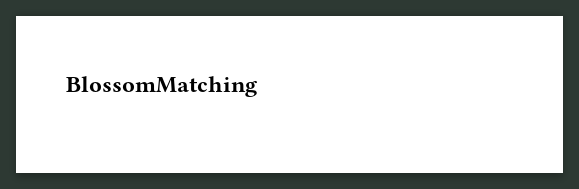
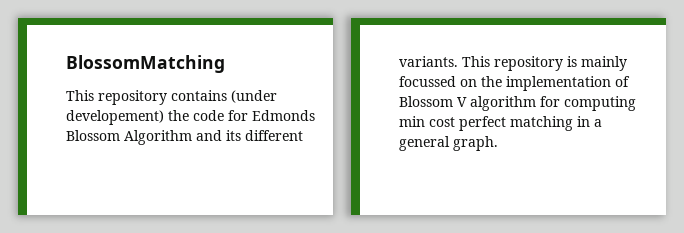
(257, 86) none -> [66,90,277,105] [66,110,315,125] [66,130,303,145] [399,56,627,71] [399,76,630,91] [399,96,636,111] [399,116,602,131] [399,136,498,151] // This repository contains (under developement) the code for Edmonds Blossom Algorithm and its different variants. This repository is mainly focussed on the implementation of Blossom V algorithm for computing min cost perfect matching in a general graph.

